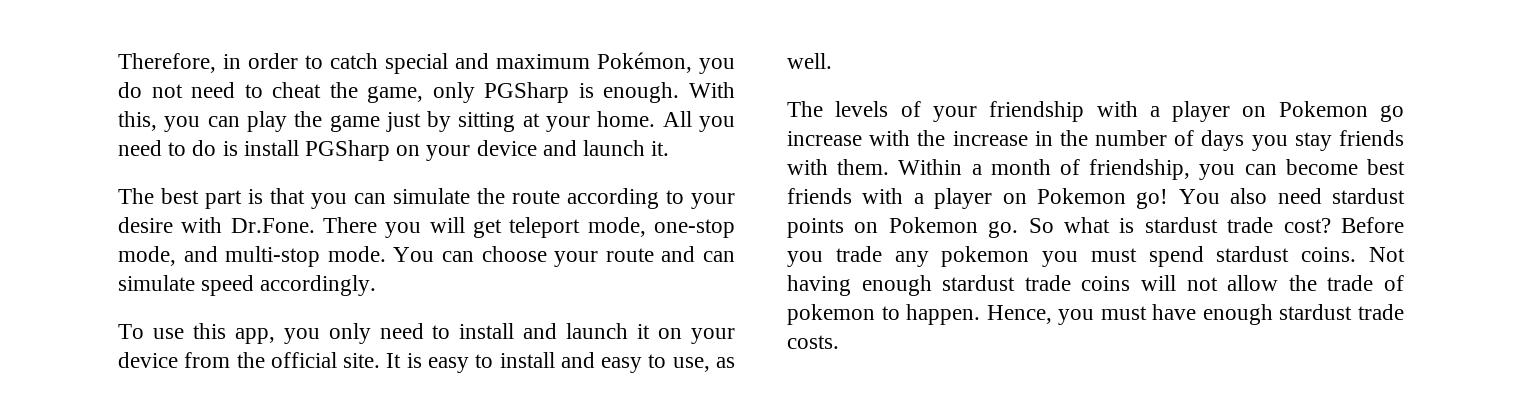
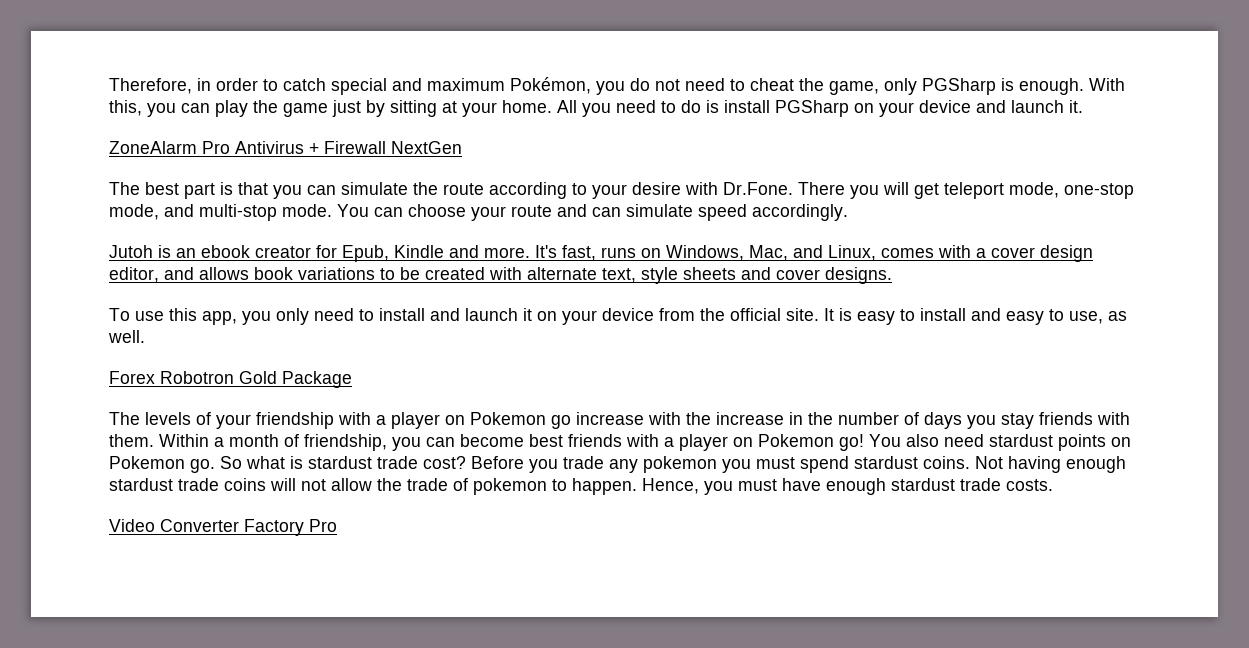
(670, 148) none -> [109,141,462,154] // ZoneAlarm Pro Antivirus + Firewall NextGen
(377, 285) none -> [109,245,1093,262] [109,267,892,284] // Jutoh is an ebook creator for Epub, Kindle and more. It's fast, runs on Windows, Mac, and Linux, comes with a cover design editor, and allows book variations to be created with alternate text, style sheets and cover designs.
(832, 61) none -> [109,371,352,388] // Forex Robotron Gold Package
(839, 342) none -> [109,519,337,536] // Video Converter Factory Pro

